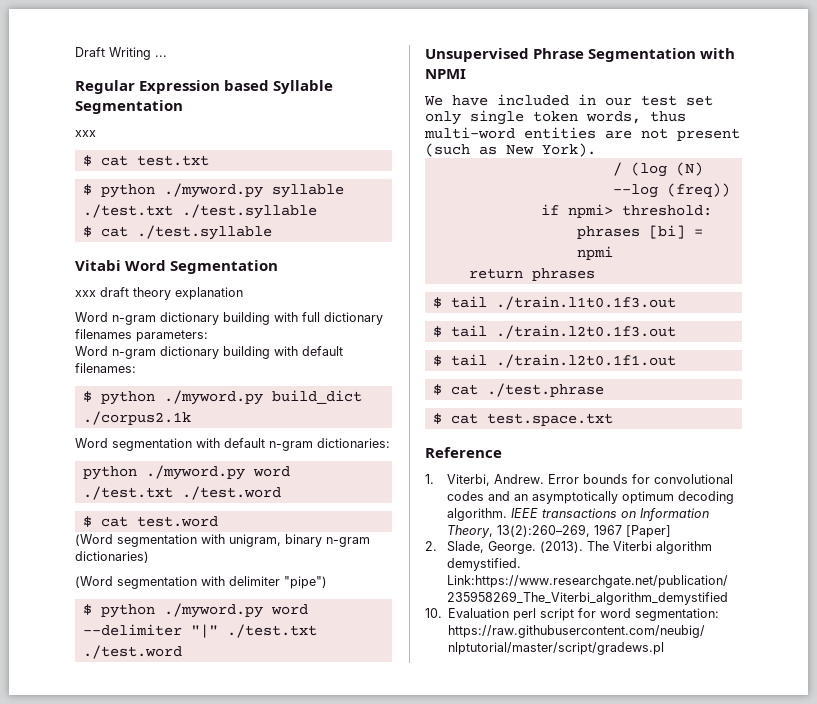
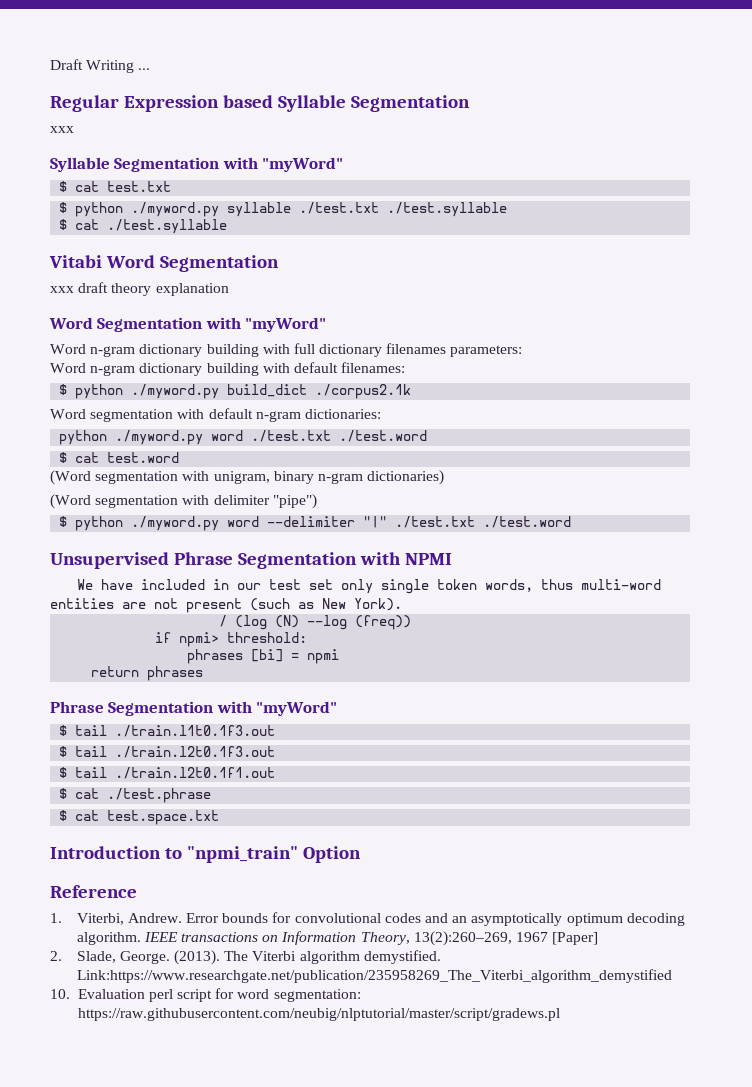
(96, 133) none -> [50,157,344,172] // Syllable Segmentation with "myWord"
(243, 293) none -> [49,317,327,332] // Word Segmentation with "myWord"
(595, 274) none -> [50,701,338,716] // Phrase Segmentation with "myWord"
(613, 419) none -> [50,846,361,863] // Introduction to "npmi_train" Option

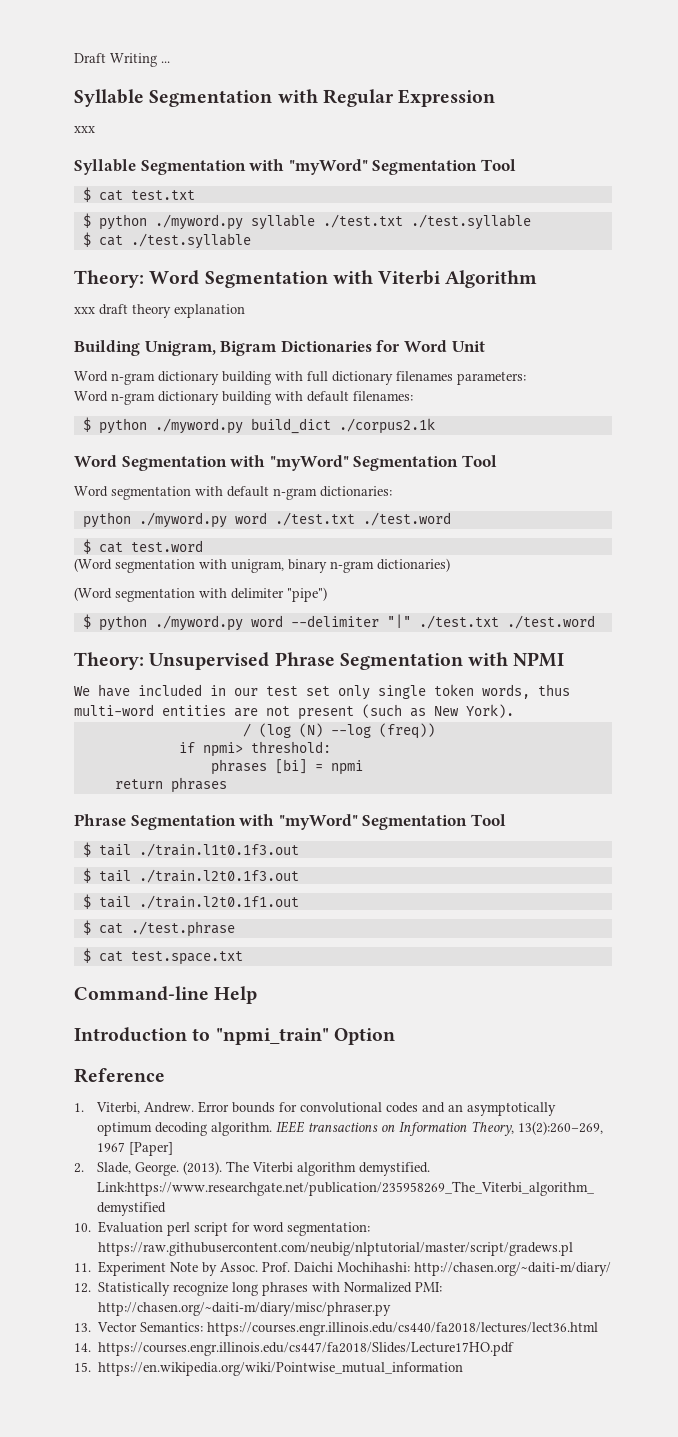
(151, 69) none -> [74,89,318,107] Syllable Segmentation with
[222,95,470,112] based Syllable Segmentation -> (496, 98) none
(344, 164) none -> [372,159,516,175] Segmentation Tool
[49,255,279,272] Vitabi Word Segmentation -> [74,270,538,288] Theory: Word Segmentation with Viterbi Algorithm
[49,317,327,332] Word Segmentation with "myWord" -> [74,340,485,356] Building Unigram, Bigram Dictionaries for Word Unit
(412, 391) none -> [74,455,497,471] // Word Segmentation with "myWord" Segmentation Tool
(572, 522) none -> [74,652,144,670] Theory:
(338, 708) none -> [362,814,506,830] Segmentation Tool
(220, 817) none -> [74,986,258,1004] // Command-line Help
(560, 1014) none -> [74,1261,612,1276] [74,1282,443,1296] [98,1302,392,1316] [74,1322,599,1336] [74,1342,515,1356] [74,1362,464,1376] // 11. Experiment Note by Assoc. Prof. Daichi Mochihashi: http://chasen.org/~daiti-m/diary/ // 12. Statistically recognize long phrases with Normalized PMI: http://chasen.org/~daiti-m/diary/misc/phraser.py // 13. Vector Semantics: https://courses.engr.illinois.edu/cs440/fa2018/lectures/lect36.html // 14. https://courses.engr.illinois.edu/cs447/fa2018/Slides/Lecture17HO.pdf // 15. https://en.wikipedia.org/wiki/Pointwise_mutual_information

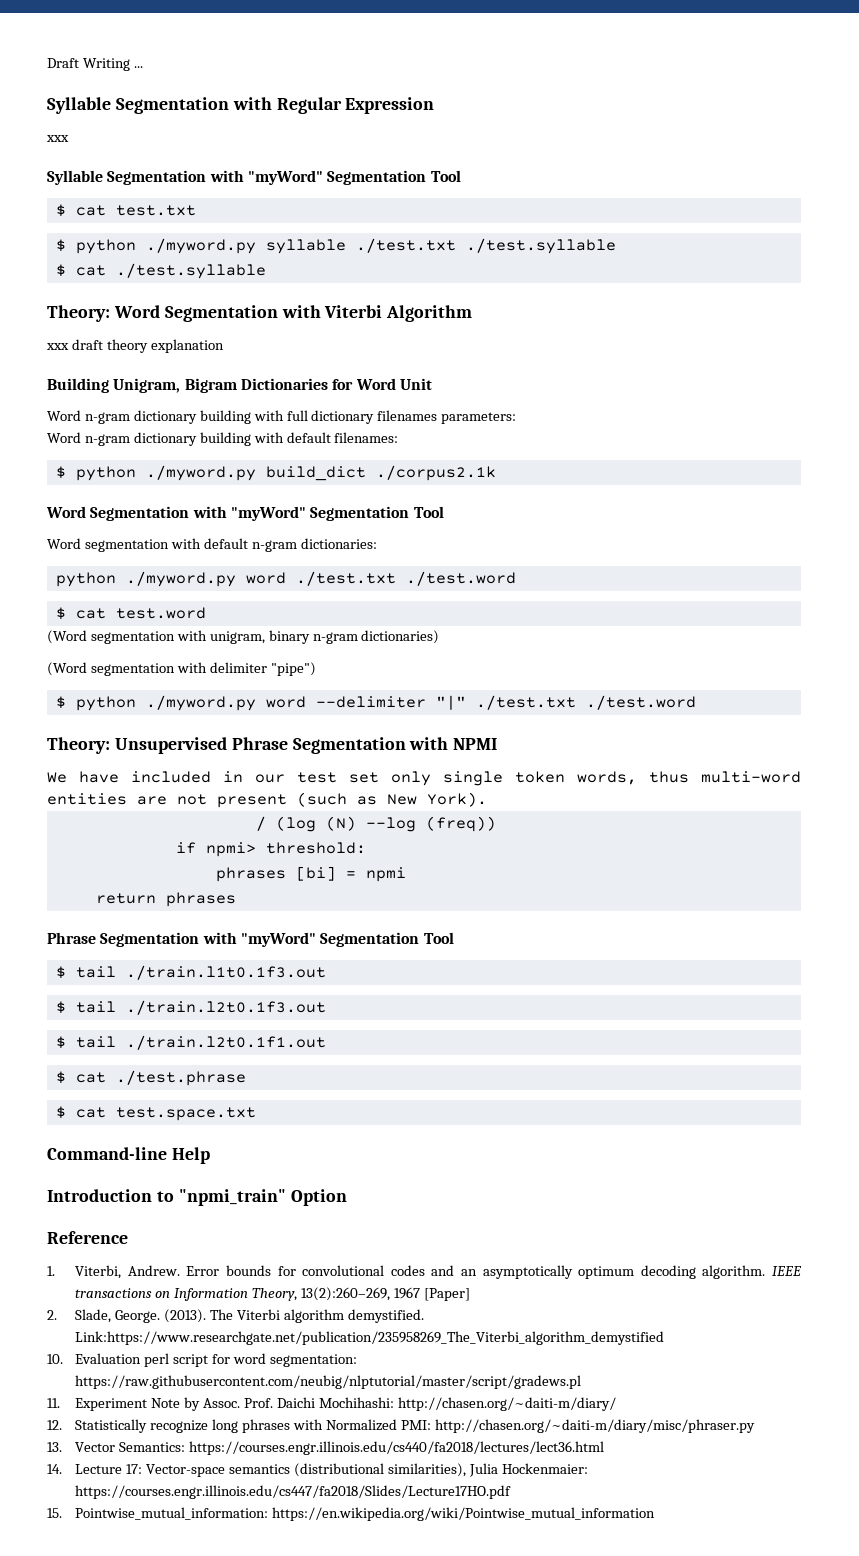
(91, 1347) none -> [75,1463,588,1477] Lecture 17: Vector-space semantics (distributional similarities), Julia Hockenmaier:
(91, 1367) none -> [75,1507,269,1520] Pointwise_mutual_information:

